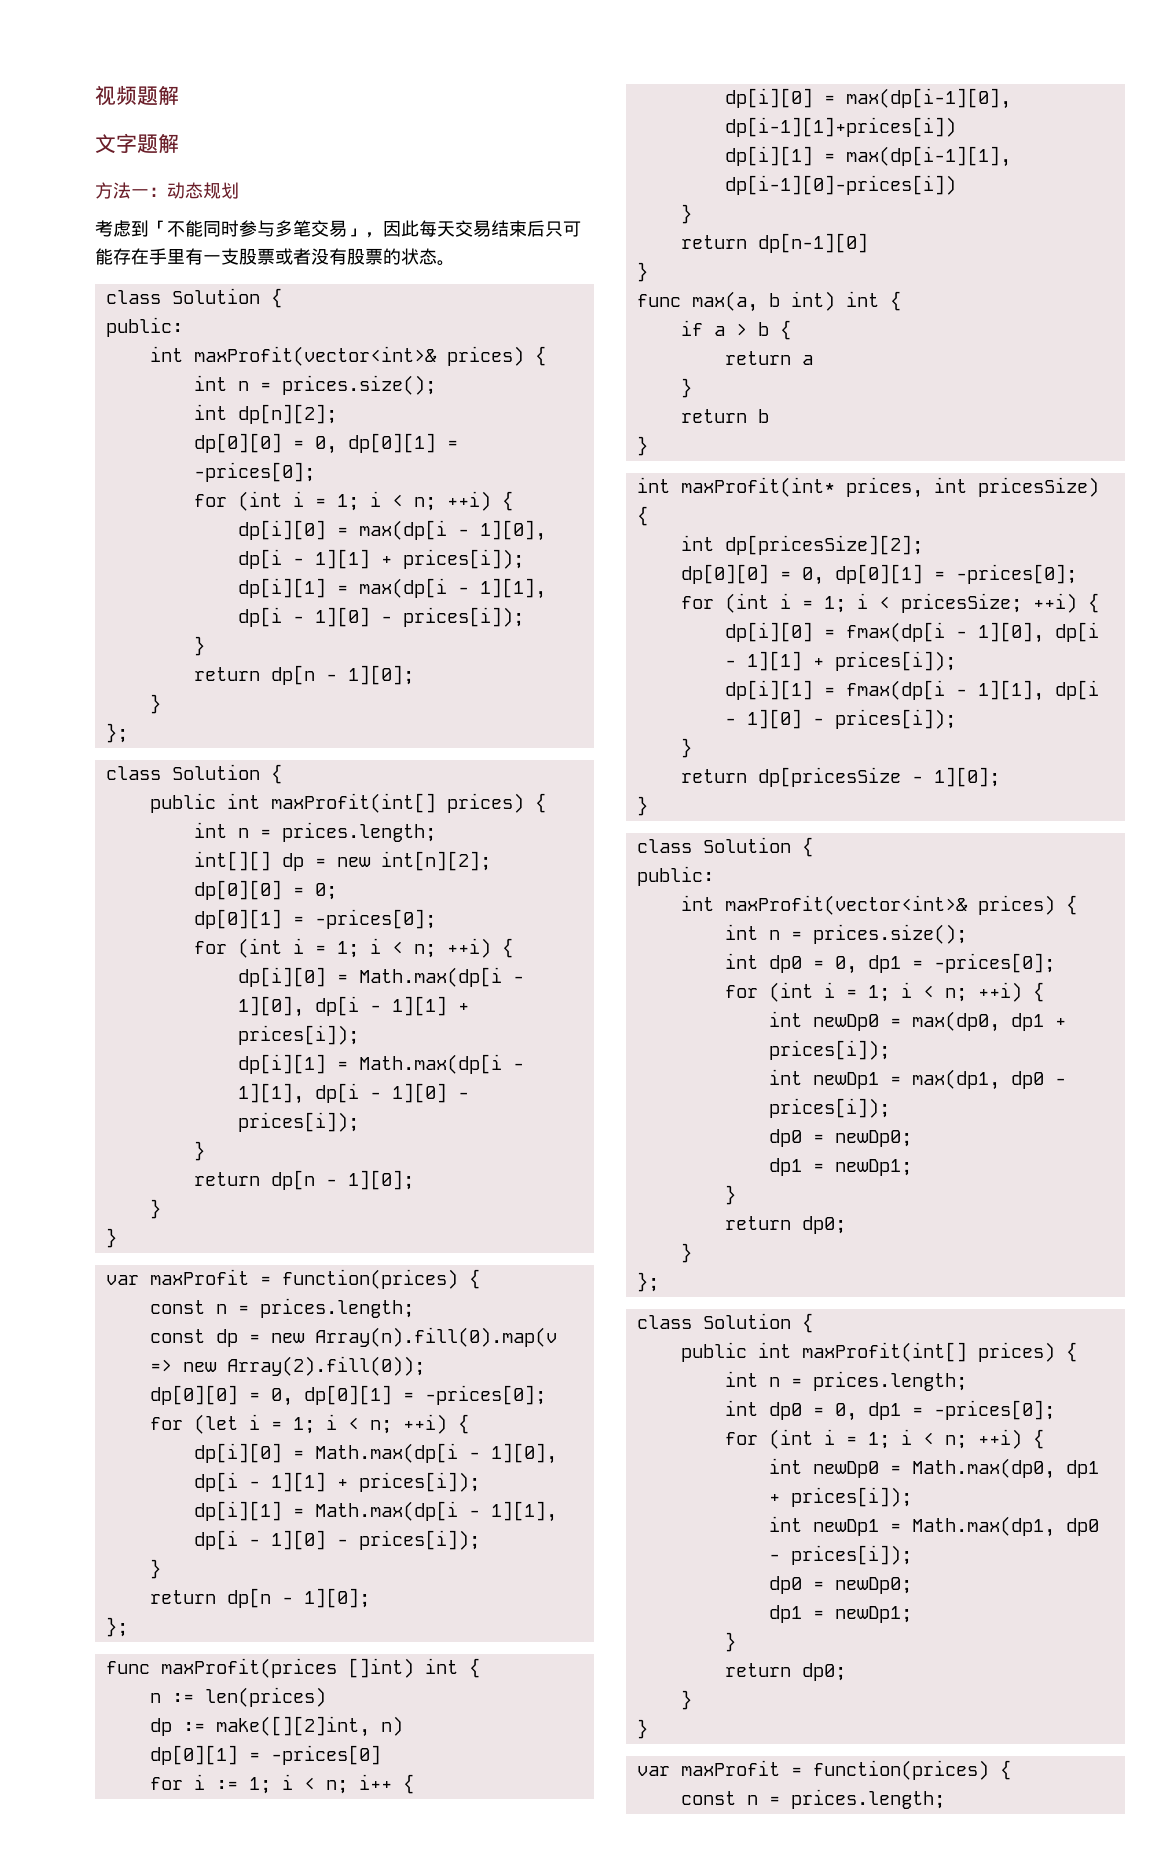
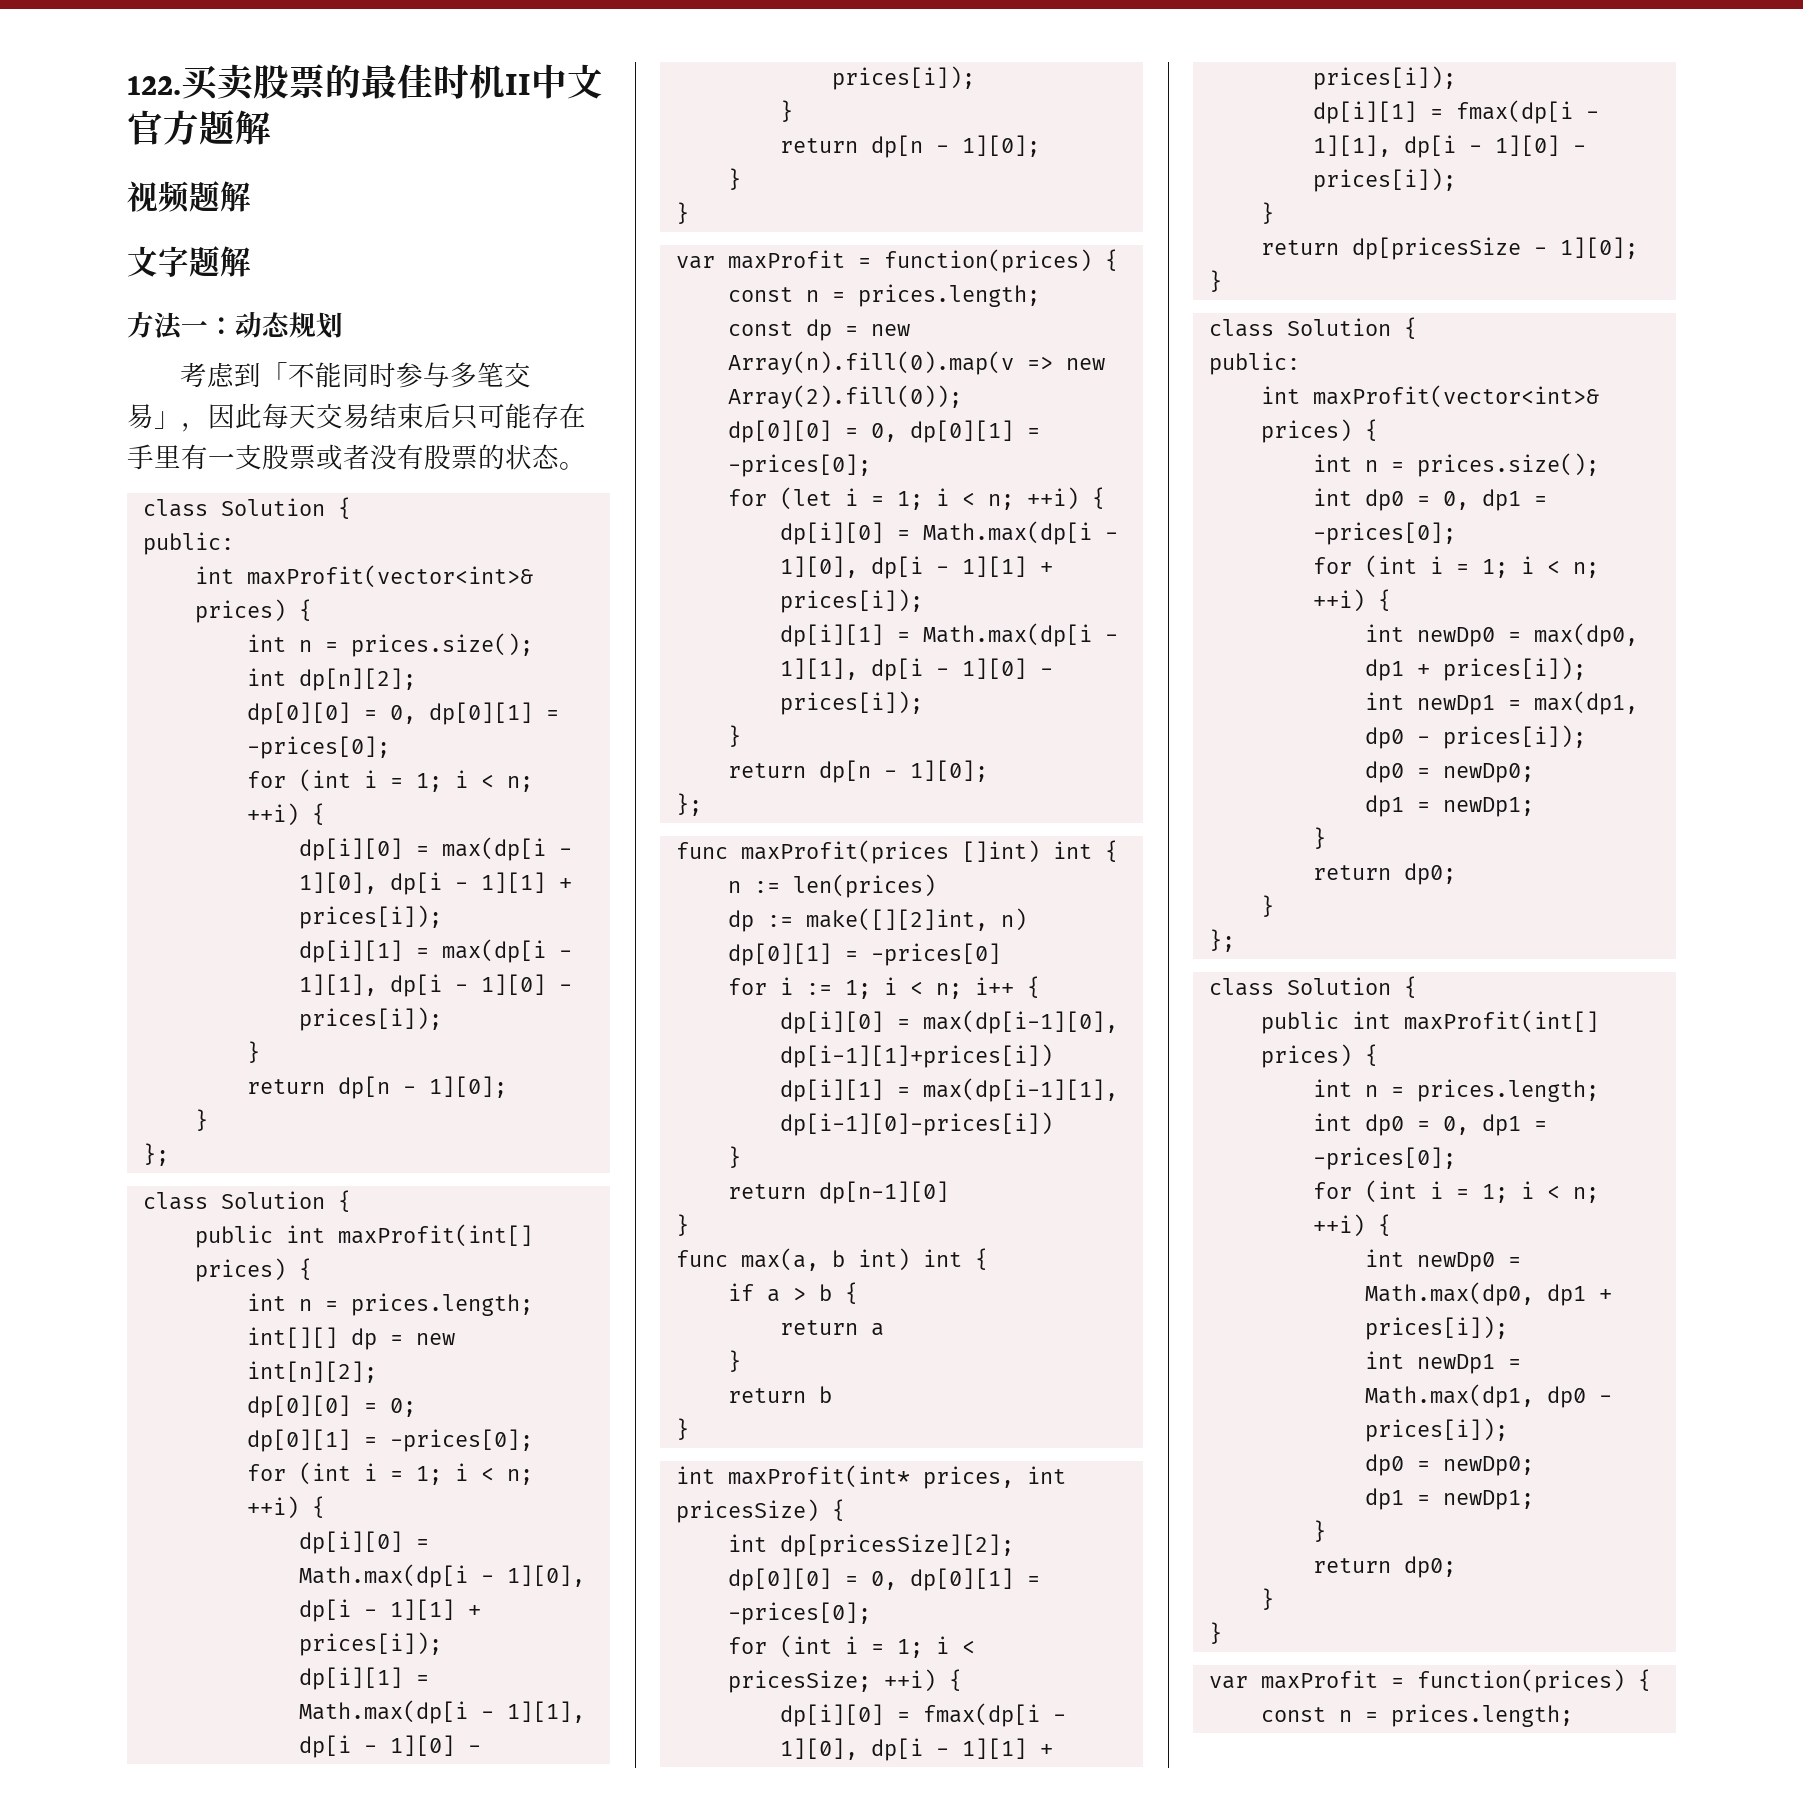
(95, 95) none -> [127,64,603,101] [127,110,271,145] 122.买卖股票的最佳时机II中文官方题解 //

